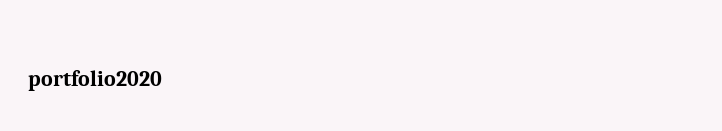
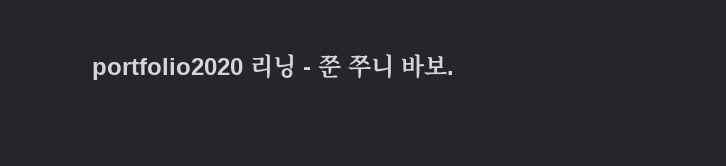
(162, 80) none -> [250,54,454,79] 리닝 - 쭌 쭈니 바보.

